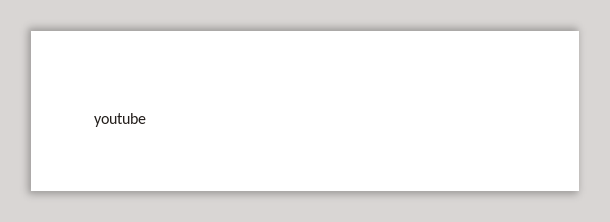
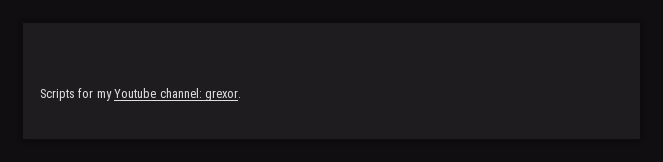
[94,113,146,127] youtube -> [40,88,241,101] Scripts for my Youtube channel: grexor.

